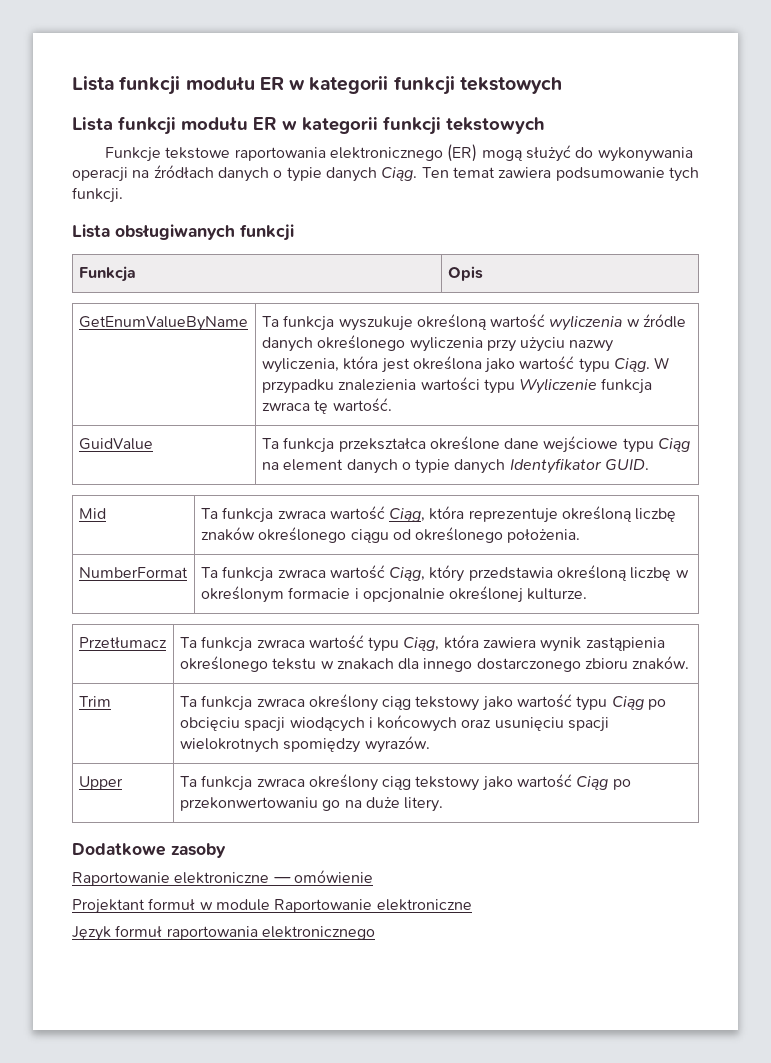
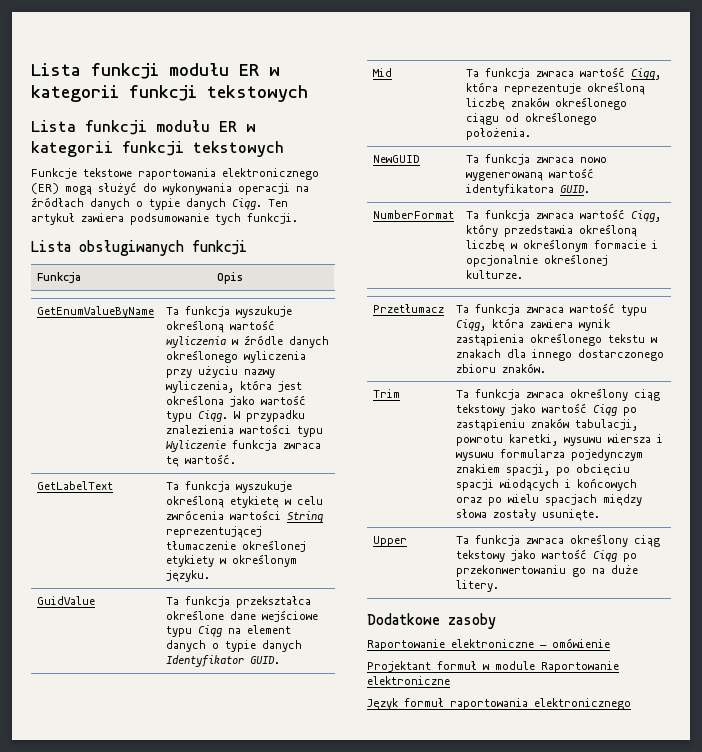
[452,167,495,178] temat -> [31,213,75,225] artykuł
(392, 405) none -> [36,481,113,490] [165,481,292,493] [165,495,323,508] [165,510,323,523] [165,526,262,538] [165,540,306,552] [165,554,297,567] [165,570,210,582] // GetLabelText | Ta funkcja wyszukuje określoną etykietę w celu zwrócenia wartości String reprezentującej tłumaczenie określonej etykiety w określonym języku.
(581, 536) none -> [372,155,420,163] [465,154,607,165] [465,168,594,181] [465,184,590,196] // NewGUID | Ta funkcja zwraca nowo wygenerowaną wartość identyfikatora GUID.
[576,696,667,711] typu Ciąg po -> [592,404,637,416] [455,418,638,431] [455,434,663,446] [455,449,643,461] [455,464,570,476] Ciąg po zastąpieniu znaków tabulacji, powrotu karetki, wysuwu wiersza i wysuwu formularza pojedynczym znakiem spacji, po
[494,717,610,732] [179,736,430,753] usunięciu spacji wielokrotnych spomiędzy wyrazów. -> [487,494,642,506] [455,509,600,521] po wielu spacjach między słowa zostały usunięte.

